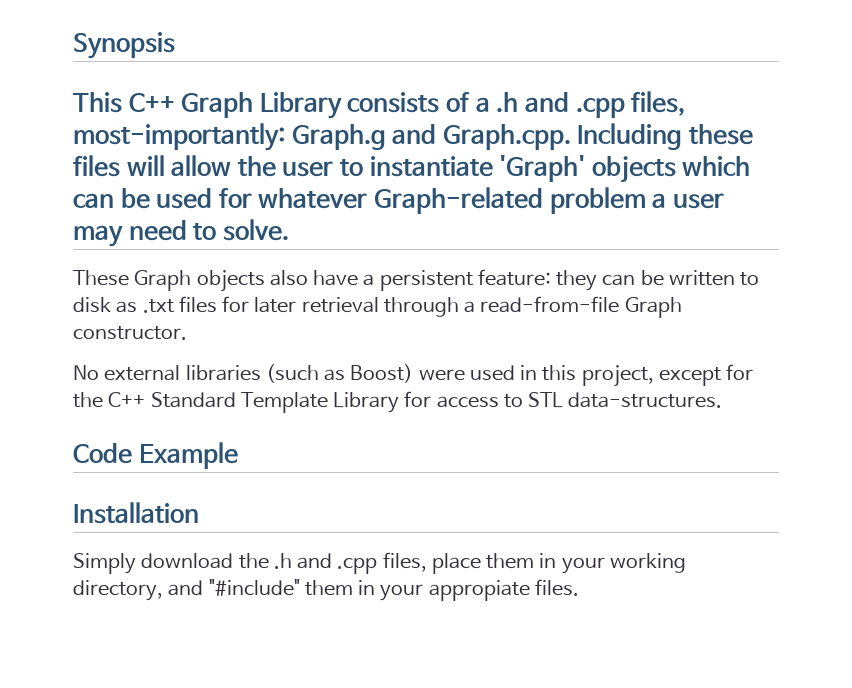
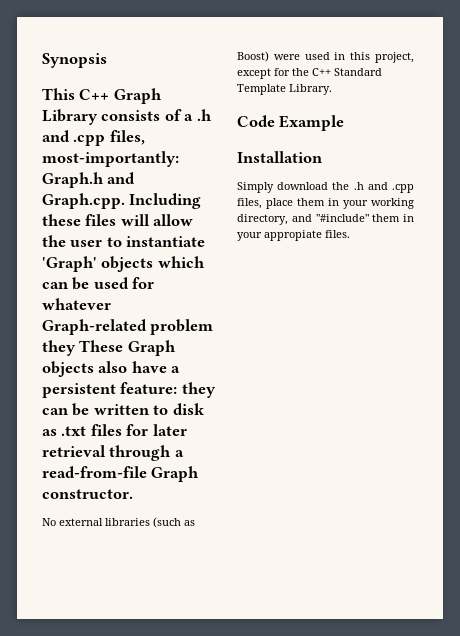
[291,124,386,150] Graph.g -> [42,172,104,188] Graph.h
[652,193,724,209] [73,219,289,247] a user may need to solve. // -> [42,340,76,356] they
[333,391,723,413] Library for access to STL data-structures. -> [289,84,332,95] Library.

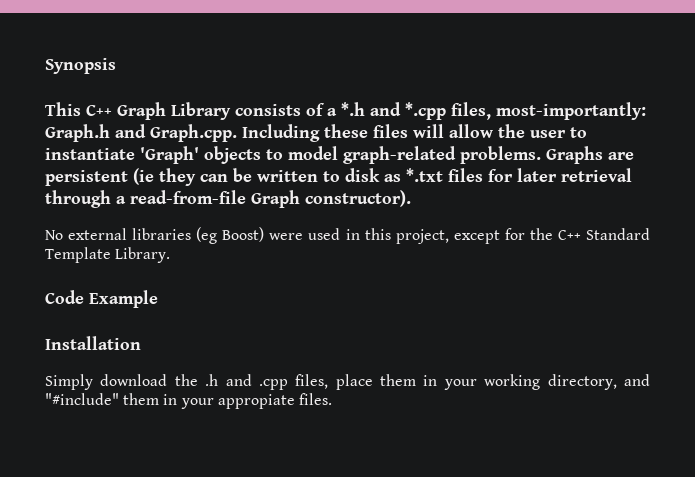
[196,109,212,121] [42,130,106,146] .h and .cpp -> [341,102,446,120] *.h and *.cpp
[157,256,205,268] [42,277,155,290] [42,298,111,310] [42,319,214,335] [42,340,176,356] [42,361,181,377] [42,382,178,398] which can be used for whatever Graph-related problem they These Graph objects also have a persistent feature: -> [266,146,634,164] [45,168,154,186] to model graph-related problems. Graphs are persistent (ie
[61,426,87,436] .txt -> [406,168,443,182] *.txt
[42,489,133,499] constructor. -> [305,190,411,207] constructor).
[153,517,195,528] (such as -> [196,227,218,244] (eg

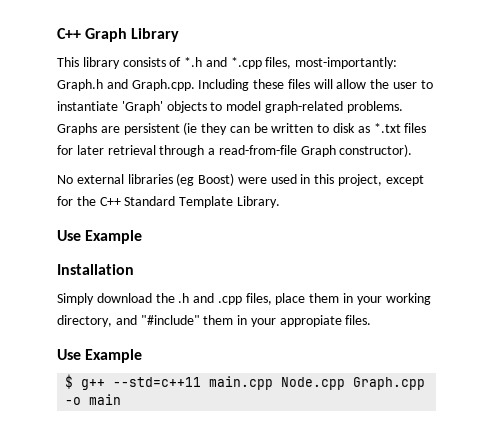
[45,58,116,74] [45,102,81,116] Synopsis // This -> (57, 33) none
(231, 111) none -> [57,57,120,69] // This library
[327,108,337,116] a -> (182, 62) none
[45,290,84,304] Code -> [57,230,81,241] Use
(332, 399) none -> [57,349,143,363] [65,374,426,390] [65,394,122,405] // Use Example // $ g++ --std=c++11 main.cpp Node.cpp Graph.cpp -o main

